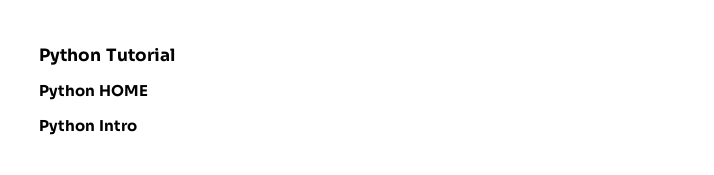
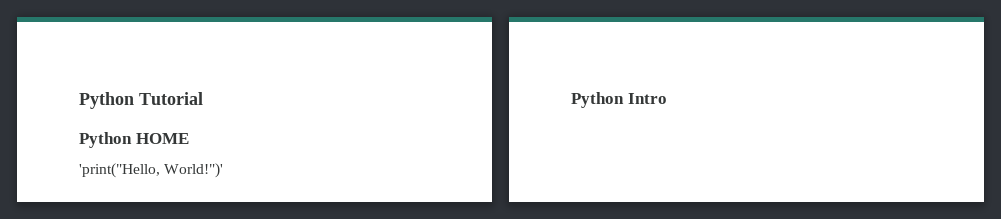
(149, 90) none -> [79,163,224,178] // 'print("Hello, World!")'

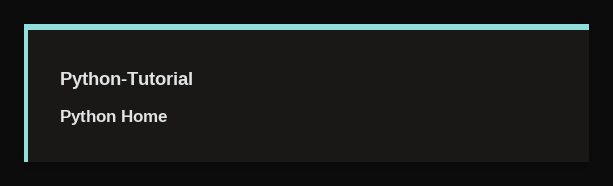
[79,92,203,109] [79,132,189,148] [79,163,224,178] [571,92,667,108] Python Tutorial // Python HOME // 'print("Hello, World!")' // Python Intro -> [60,72,193,89] [60,110,167,125] Python-Tutorial // Python Home

